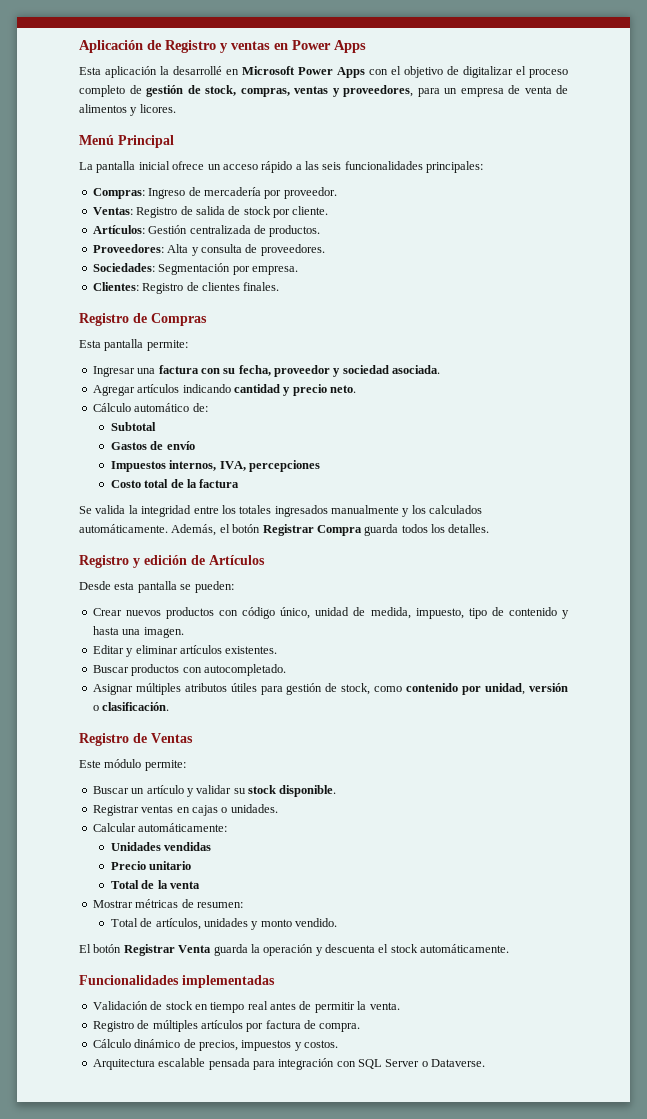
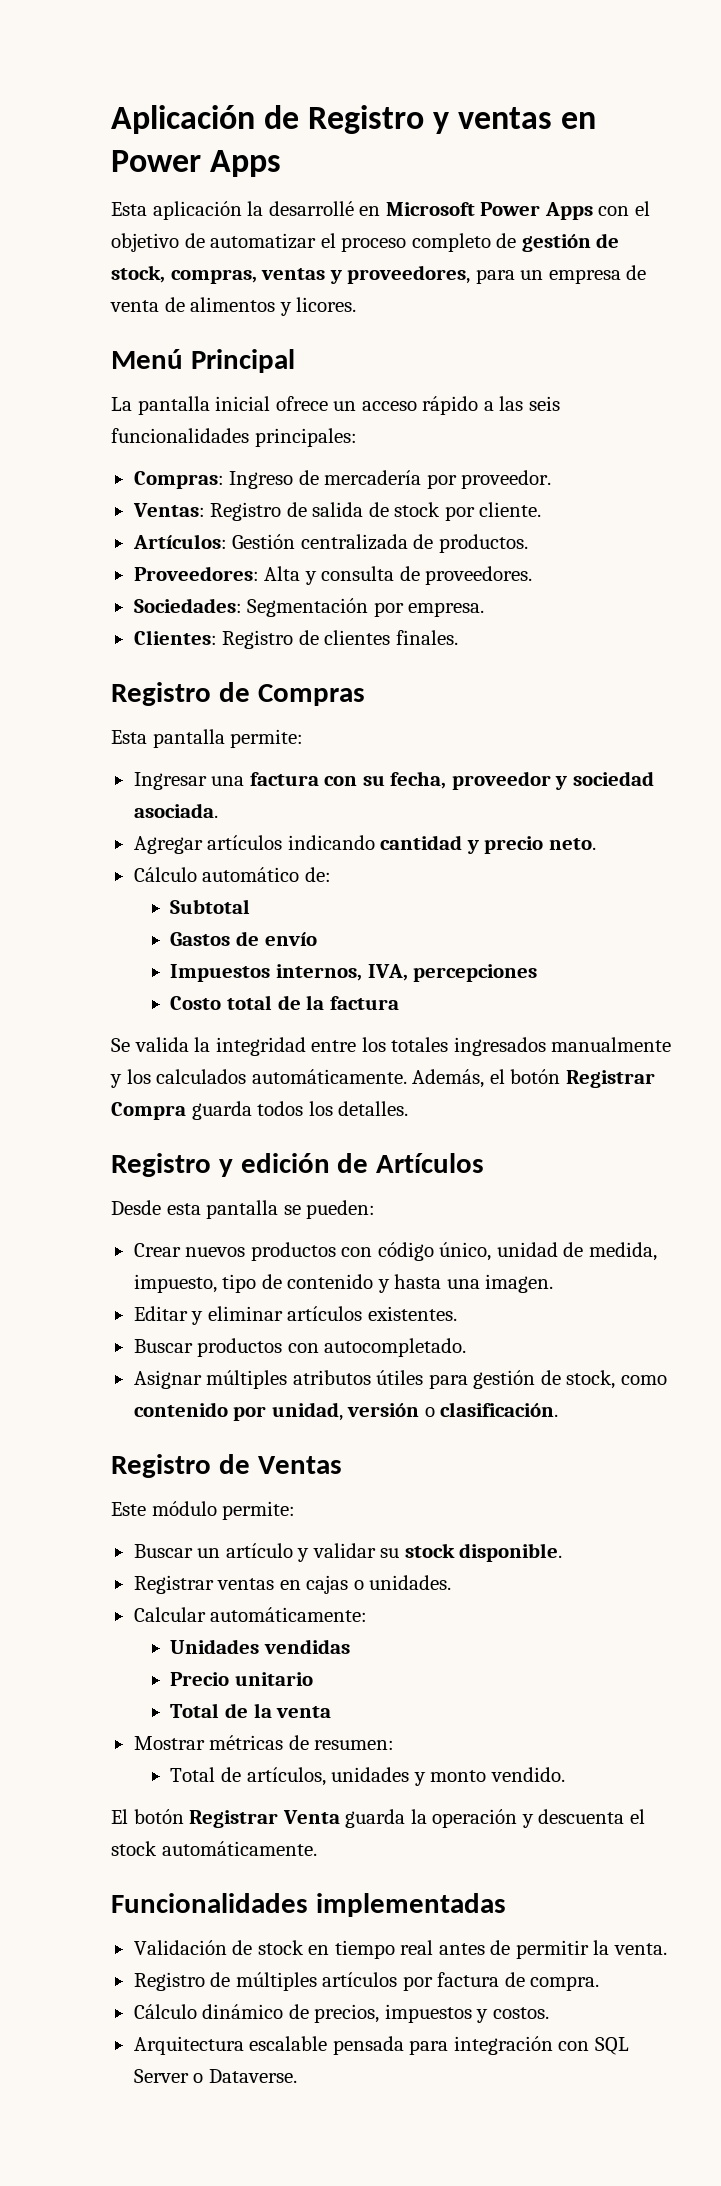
[463,66,513,78] digitalizar -> [210,233,317,249] automatizar

